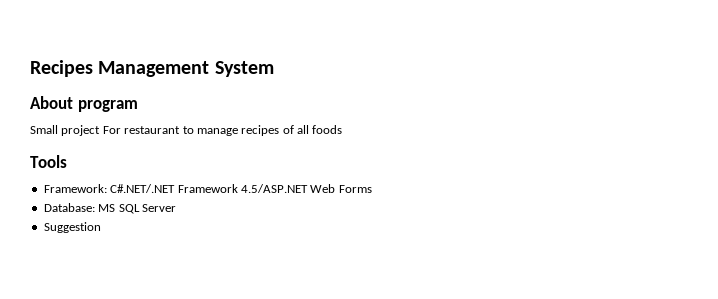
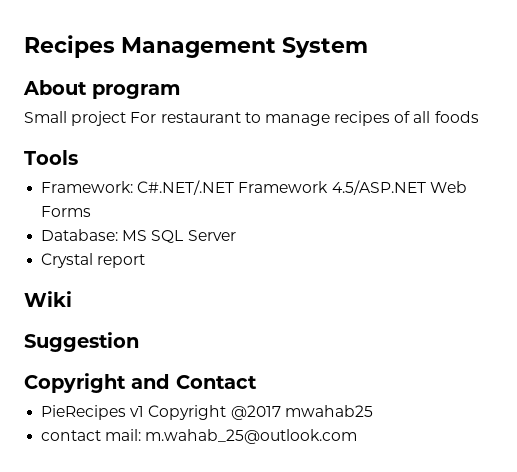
[43,222,101,233] Suggestion -> [41,253,146,268] [24,291,72,307] [24,332,139,352] [24,373,257,393] [41,405,373,420] [41,429,358,444] Crystal report // Wiki // Suggestion // Copyright and Contact // PieRecipes v1 Copyright @2017 mwahab25 // contact mail: m.wahab_25@outlook.com

